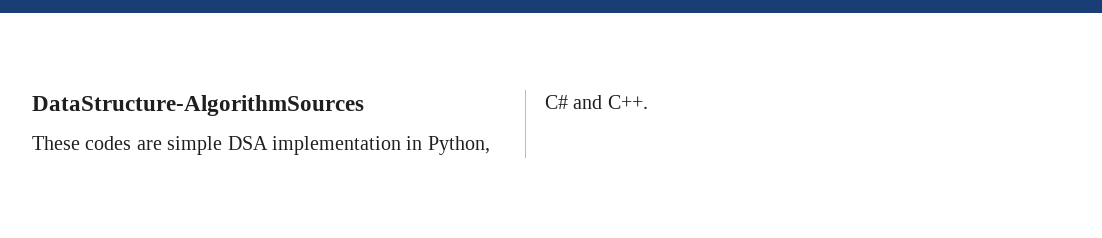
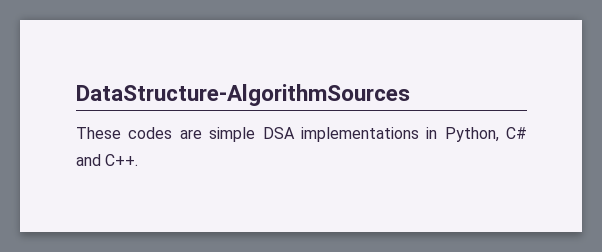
[272,136,401,155] implementation -> [300,127,419,142] implementations

